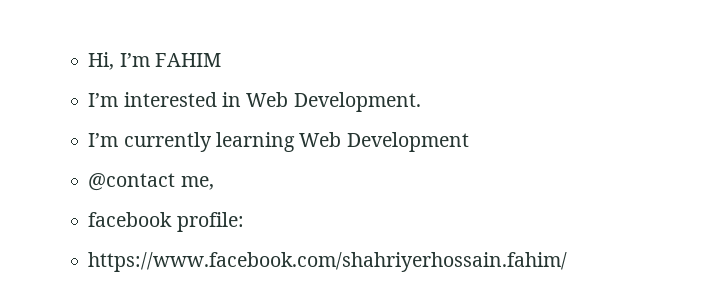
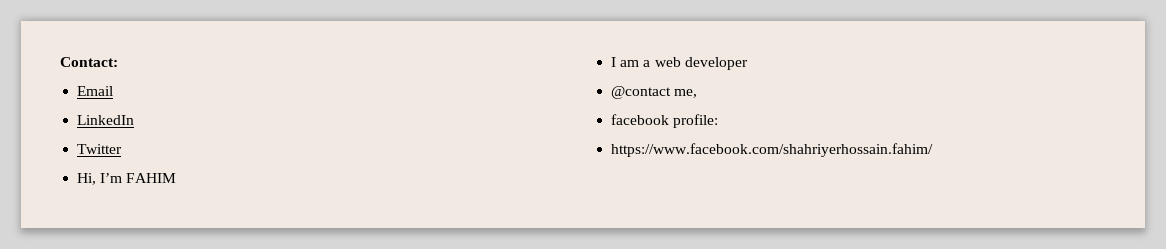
(88, 61) none -> [60,57,118,67] [77,86,114,96] [77,115,135,125] [77,144,123,154] Contact: // Email // LinkedIn // Twitter //
[88,92,421,112] [88,132,469,152] I’m interested in Web Development. // I’m currently learning Web Development -> [611,57,748,70] I am a web developer

